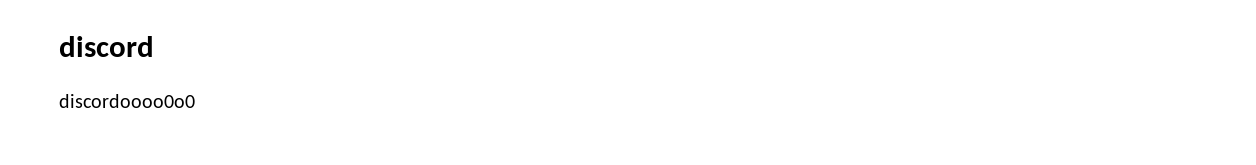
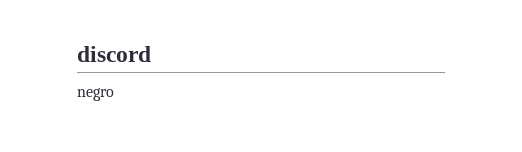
[59,94,195,108] discordoooo0o0 -> [77,88,114,101] negro

